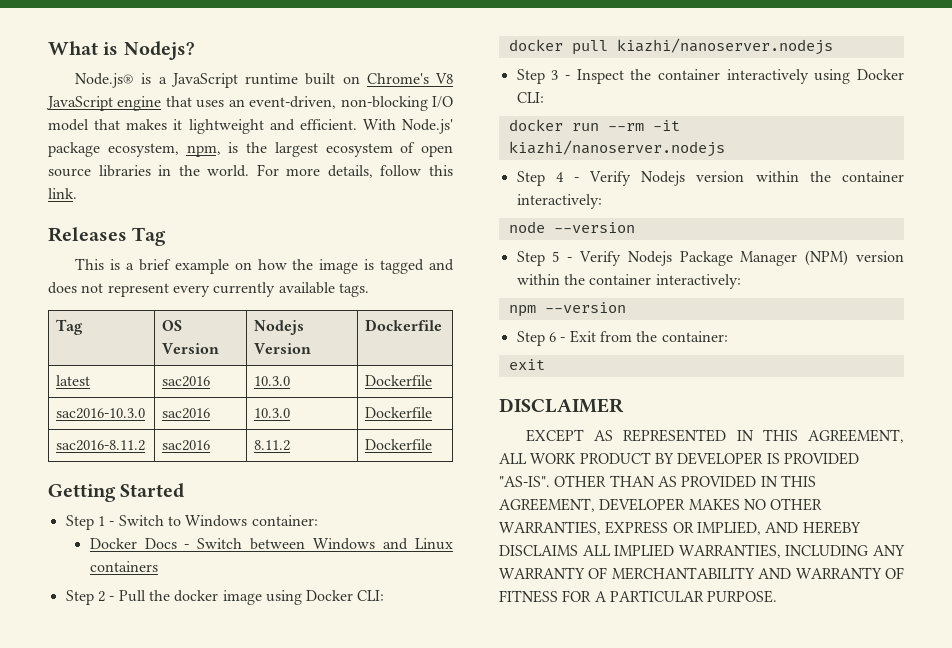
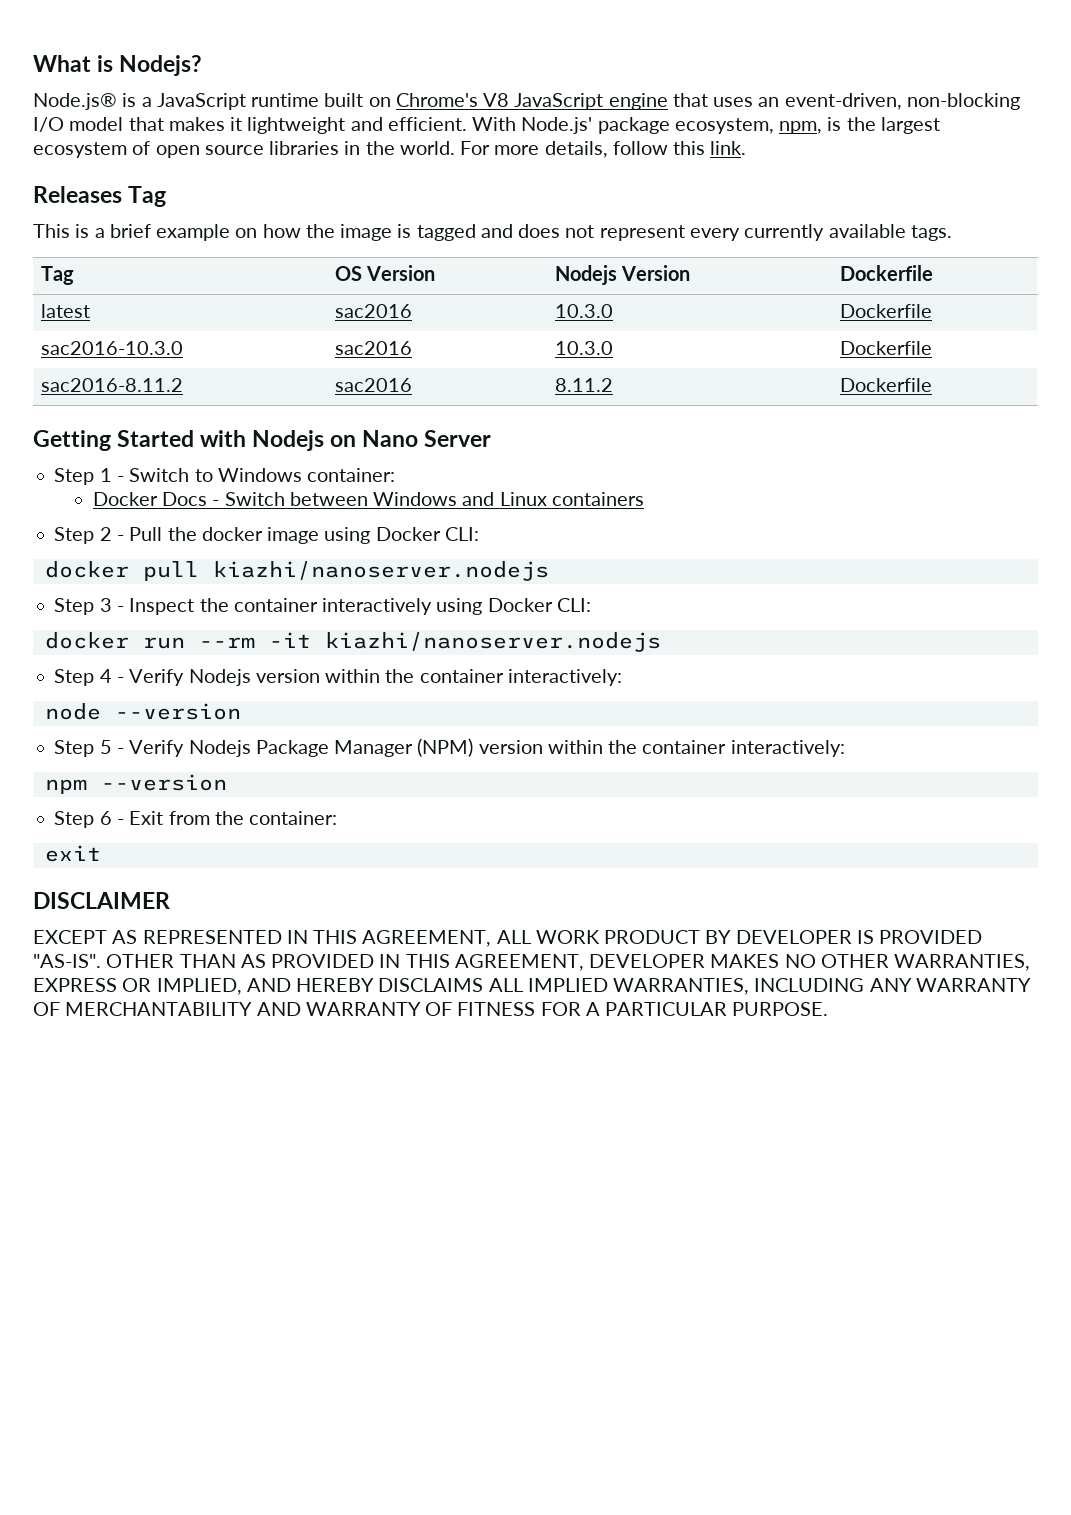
(185, 490) none -> [200,430,492,451] with Nodejs on Nano Server

